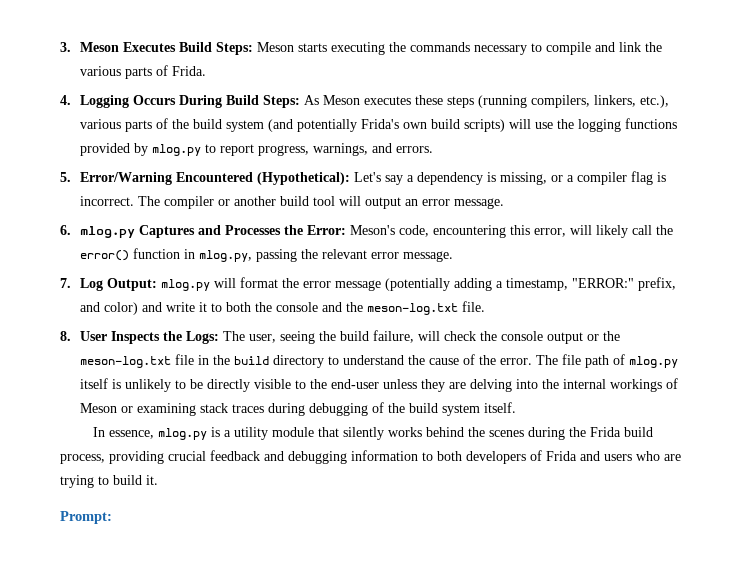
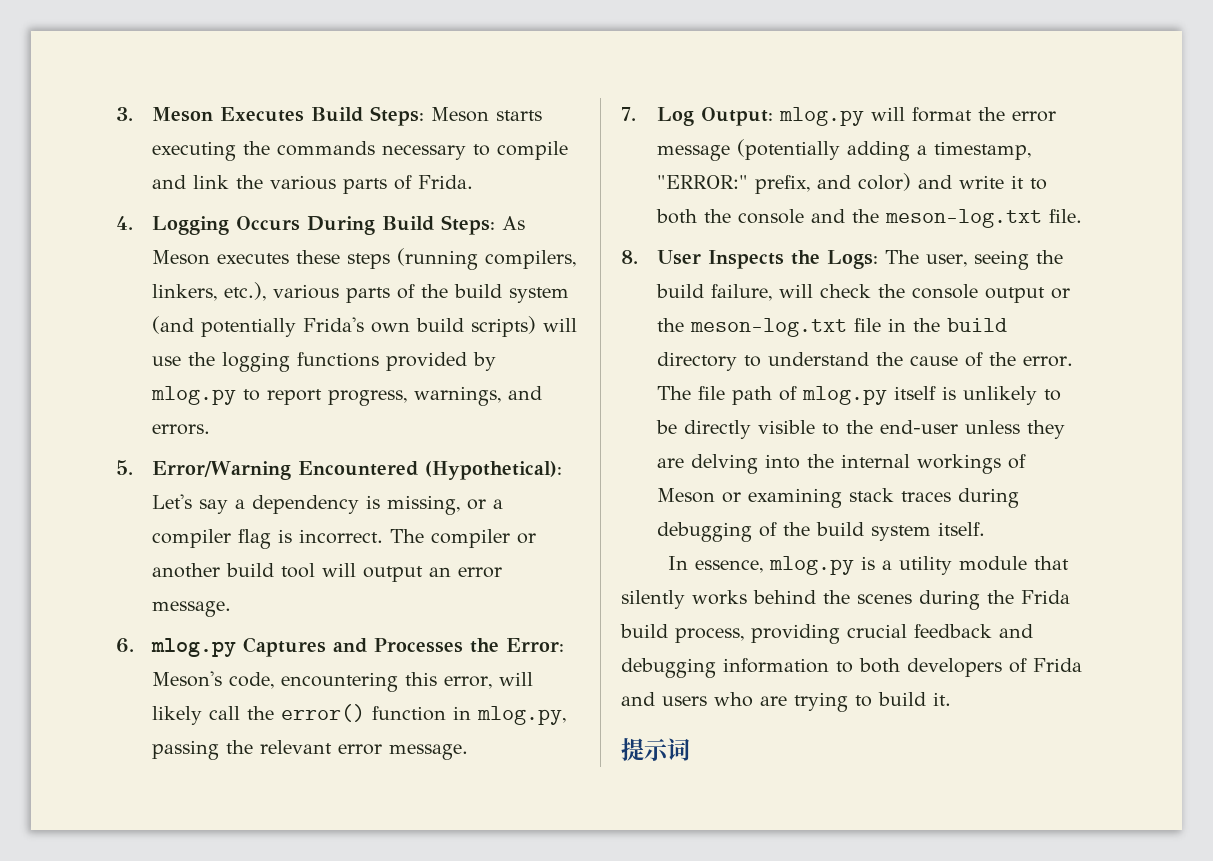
[60,511,112,524] Prompt: -> [621,738,690,761] 提示词

